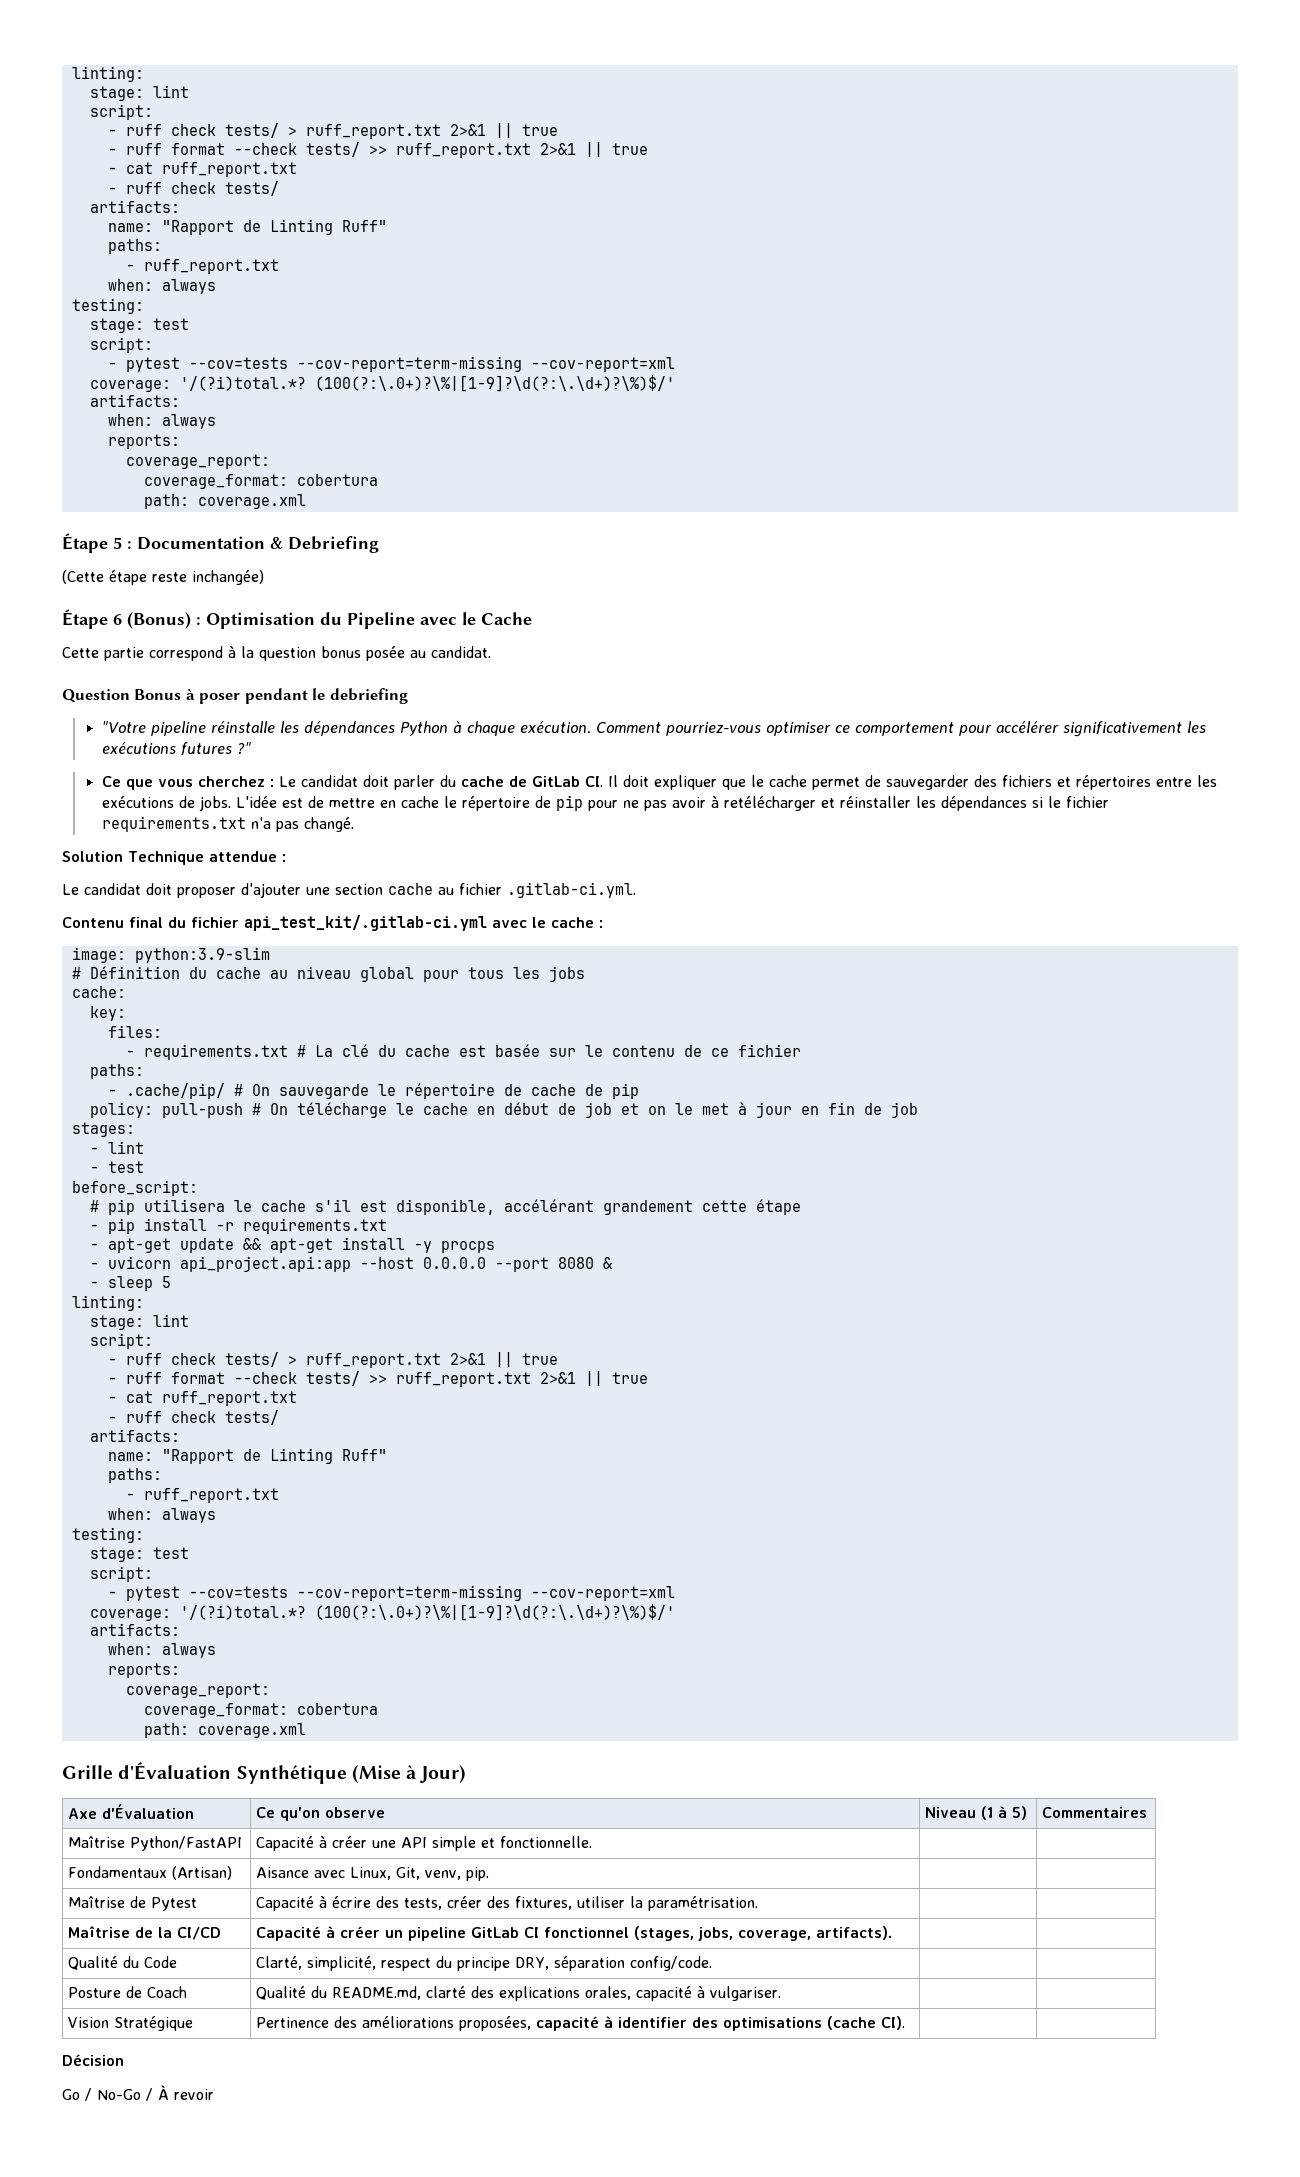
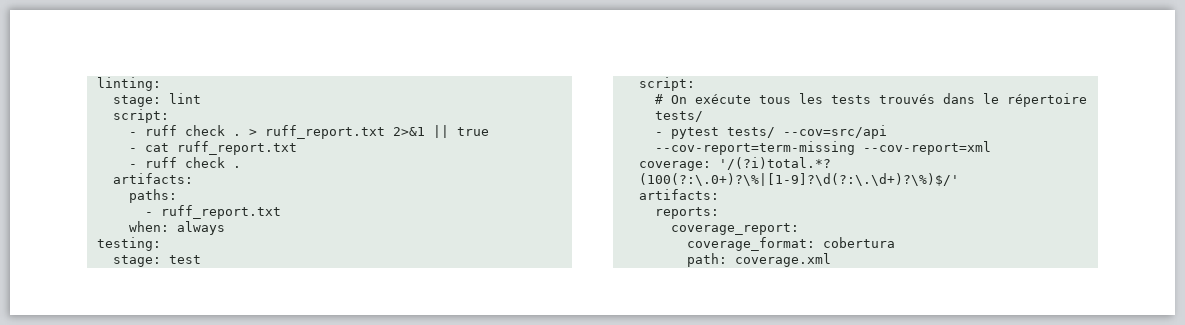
[71,66,144,82] [89,85,189,101] [89,104,153,120] [107,123,558,139] [107,142,648,158] [107,162,297,177] [107,181,279,196] [89,200,180,213] [107,219,387,235] [107,239,162,254] [125,259,279,274] [107,279,216,294] [71,298,144,314] [89,318,189,333] [89,337,153,353] [107,356,675,372] [89,375,675,392] [89,394,180,407] [107,414,216,429] [107,434,180,449] [125,454,270,469] [143,474,378,489] [143,494,306,509] [62,533,379,553] [62,570,264,585] [62,609,532,629] [62,646,491,661] [62,688,408,704] [101,721,1206,737] [101,742,251,755] [101,775,1217,790] [101,795,1109,811] [101,816,354,832] [62,851,286,865] [62,882,636,898] [62,915,603,931] [71,947,270,963] [71,966,585,982] [71,986,126,998] [89,1006,126,1021] [107,1025,162,1038] [125,1044,801,1060] [89,1064,144,1079] [107,1083,639,1099] [89,1102,918,1118] [71,1122,135,1137] [89,1141,144,1154] [89,1161,144,1173] [71,1180,198,1196] [89,1199,801,1215] [89,1218,387,1234] [89,1237,495,1253] [89,1256,613,1272] [89,1276,171,1291] [71,1295,144,1311] [89,1314,189,1330] [89,1333,153,1349] [107,1352,558,1368] [107,1371,648,1387] [107,1391,297,1406] [107,1410,279,1425] [89,1429,180,1442] [107,1448,387,1464] [107,1468,162,1483] [125,1488,279,1503] [107,1508,216,1523] [71,1527,144,1543] [89,1547,189,1562] [89,1566,153,1582] [107,1585,675,1601] [89,1604,675,1621] [89,1623,180,1636] [107,1643,216,1658] [107,1663,180,1678] [125,1683,270,1698] [143,1703,378,1718] [143,1723,306,1738] [62,1762,467,1784] [68,1804,195,1819] [256,1807,386,1821] [925,1806,1028,1820] [1042,1807,1148,1818] [68,1836,243,1851] [256,1836,593,1851] [68,1866,233,1880] [256,1867,490,1881] [68,1896,198,1911] [256,1896,759,1911] [68,1926,222,1940] [256,1926,893,1941] [68,1956,178,1970] [256,1956,713,1971] [68,1986,188,1998] [256,1986,782,2001] [68,2016,194,2031] [256,2016,906,2031] [62,2054,124,2066] [62,2085,214,2101] linting: // stage: lint // script: // - ruff check tests/ > ruff_report.txt 2>&1 || true // - ruff format --check tests/ >> ruff_report.txt 2>&1 || true // - cat ruff_report.txt // - ruff check tests/ // artifacts: // name: "Rapport de Linting Ruff" // paths: // - ruff_report.txt // when: always // testing: // stage: test // script: // - pytest --cov=tests --cov-report=term-missing --cov-report=xml // coverage: '/(?i)total.*? (100(?:\.0+)?\%|[1-9]?\d(?:\.\d+)?\%)$/' // artifacts: // when: always // reports: // coverage_report: // coverage_format: cobertura // path: coverage.xml // Étape 5 : Documentation & Debriefing // (Cette étape reste inchangée) // Étape 6 (Bonus) : Optimisation du Pipeline avec le Cache // Cette partie correspond à la question bonus posée au candidat. // Question Bonus à poser pendant le debriefing // "Votre pipeline réinstalle les dépendances Python à chaque exécution. Comment pourriez-vous optimiser ce comportement pour accélérer significativement les exécutions futures ?" // Ce que vous cherchez : Le candidat doit parler du cache de GitLab CI. Il doit expliquer que le cache permet de sauvegarder des fichiers et répertoires entre les exécutions de jobs. L'idée est de mettre en cache le répertoire de pip pour ne pas avoir à retélécharger et réinstaller les dépendances si le fichier requirements.txt n'a pas changé. // Solution Technique attendue : // Le candidat doit proposer d'ajouter une section cache au fichier .gitlab-ci.yml. // Contenu final du fichier api_test_kit/.gitlab-ci.yml avec le cache : // image: python:3.9-slim // # Définition du cache au niveau global pour tous les jobs // cache: // key: // files: // - requirements.txt # La clé du cache est basée sur le contenu de ce fichier // paths: // - .cache/pip/ # On sauvegarde le répertoire de cache de pip // policy: pull-push # On télécharge le cache en début de job et on le met à jour en fin de job // stages: // - lint // - test // before_script: // # pip utilisera le cache s'il est disponible, accélérant grandement cette étape // - pip install -r requirements.txt // - apt-get update && apt-get install -y procps // - uvicorn api_project.api:app --host 0.0.0.0 --port 8080 & // - sleep 5 // linting: // stage: lint // script: // - ruff check tests/ > ruff_report.txt 2>&1 || true // - ruff format --check tests/ >> ruff_report.txt 2>&1 || true // - cat ruff_report.txt // - ruff check tests/ // artifacts: // name: "Rapport de Linting Ruff" // paths: // - ruff_report.txt // when: always // testing: // stage: test // script: // - pytest --cov=tests --cov-report=term-missing --cov-report=xml // coverage: '/(?i)total.*? (100(?:\.0+)?\%|[1-9]?\d(?:\.\d+)?\%)$/' // artifacts: // when: always // reports: // coverage_report: // coverage_format: cobertura // path: coverage.xml // Grille d'Évaluation Synthétique (Mise à Jour) // Axe d'Évaluation | Ce qu'on observe | Niveau (1 à 5) | Commentaires // Maîtrise Python/FastAPI | Capacité à créer une API simple et fonctionnelle. | | // Fondamentaux (Artisan) | Aisance avec Linux, Git, venv, pip. | | // Maîtrise de Pytest | Capacité à écrire des tests, créer des fixtures, utiliser la paramétrisation. | | // Maîtrise de la CI/CD | Capacité à créer un pipeline GitLab CI fonctionnel (stages, jobs, coverage, artifacts). | | // Qualité du Code | Clarté, simplicité, respect du principe DRY, séparation config/code. | | // Posture de Coach | Qualité du README.md, clarté des explications orales, capacité à vulgariser. | | // Vision Stratégique | Pertinence des améliorations proposées, capacité à identifier des optimisations (cache CI). | | // Décision // Go / No-Go / À revoir -> [96,77,161,91] [112,93,201,107] [112,109,169,123] [128,125,489,139] [128,141,297,155] [128,157,241,168] [112,173,193,184] [128,189,177,203] [144,205,281,219] [128,221,225,235] [96,237,161,251] [112,255,201,267] [638,77,695,91] [654,93,1087,107] [654,111,703,122] [654,125,887,139] [654,141,991,155] [638,157,831,171] [638,173,959,186] [638,189,719,200] [654,207,719,219] [670,223,799,235] [686,237,895,251] [686,253,831,267] linting: // stage: lint // script: // - ruff check . > ruff_report.txt 2>&1 || true // - cat ruff_report.txt // - ruff check . // artifacts: // paths: // - ruff_report.txt // when: always // testing: // stage: test // script: // # On exécute tous les tests trouvés dans le répertoire tests/ // - pytest tests/ --cov=src/api --cov-report=term-missing --cov-report=xml // coverage: '/(?i)total.*? (100(?:\.0+)?\%|[1-9]?\d(?:\.\d+)?\%)$/' // artifacts: // reports: // coverage_report: // coverage_format: cobertura // path: coverage.xml

